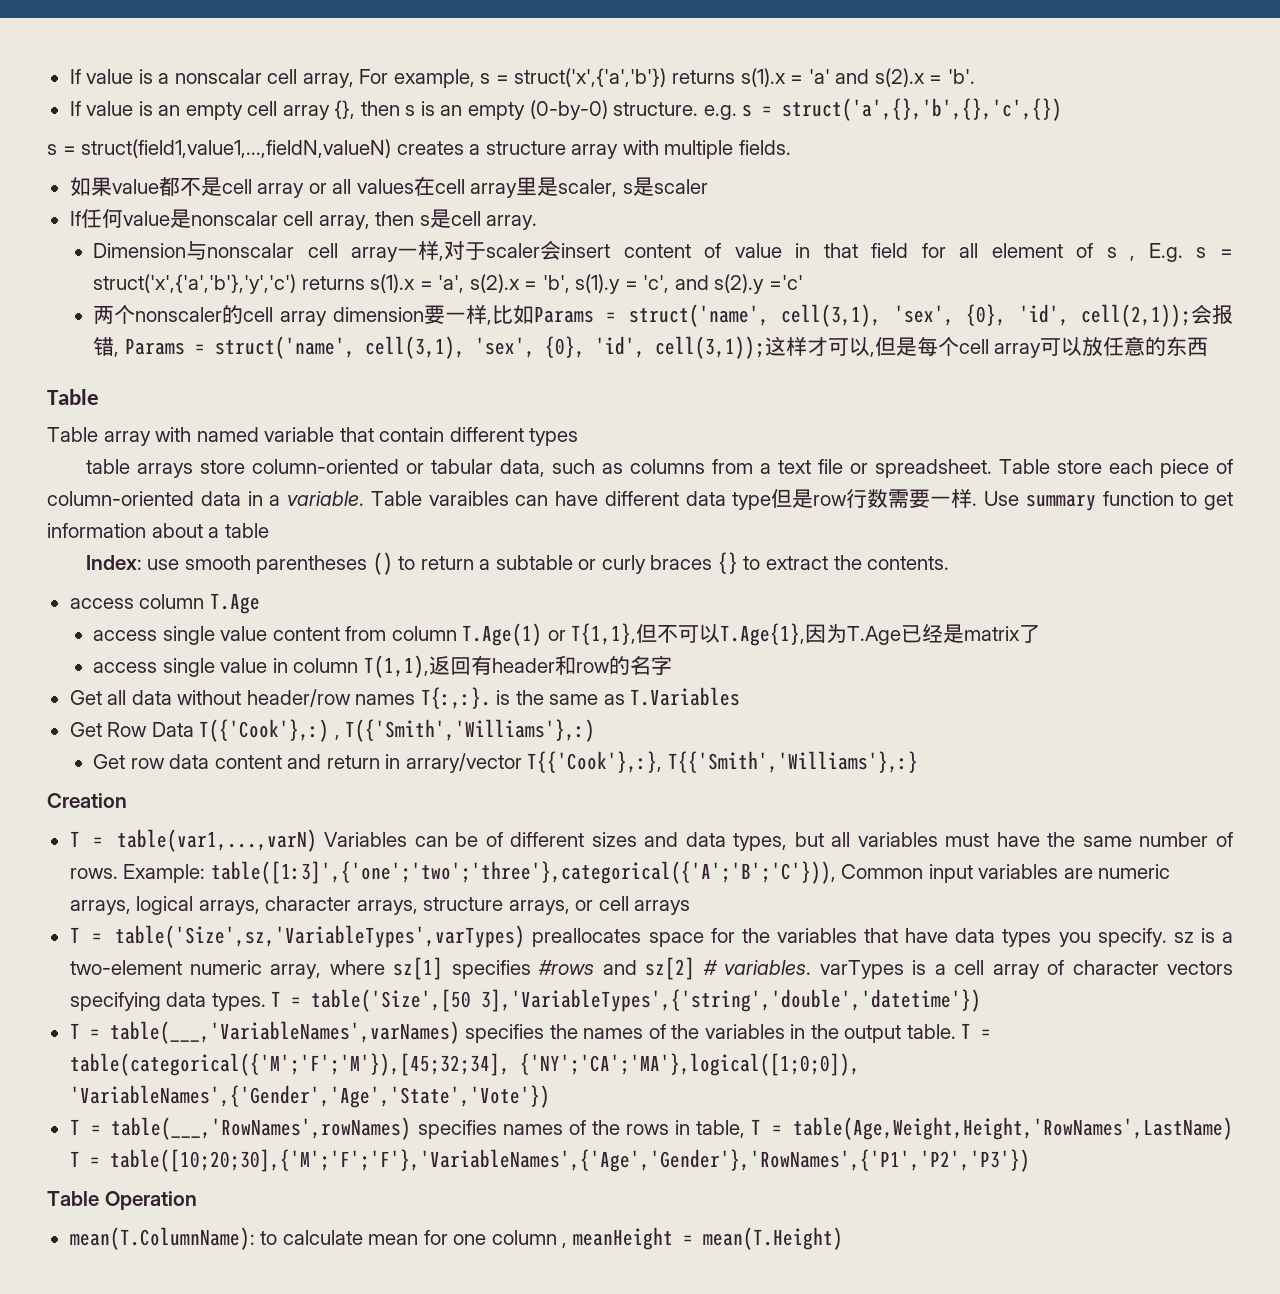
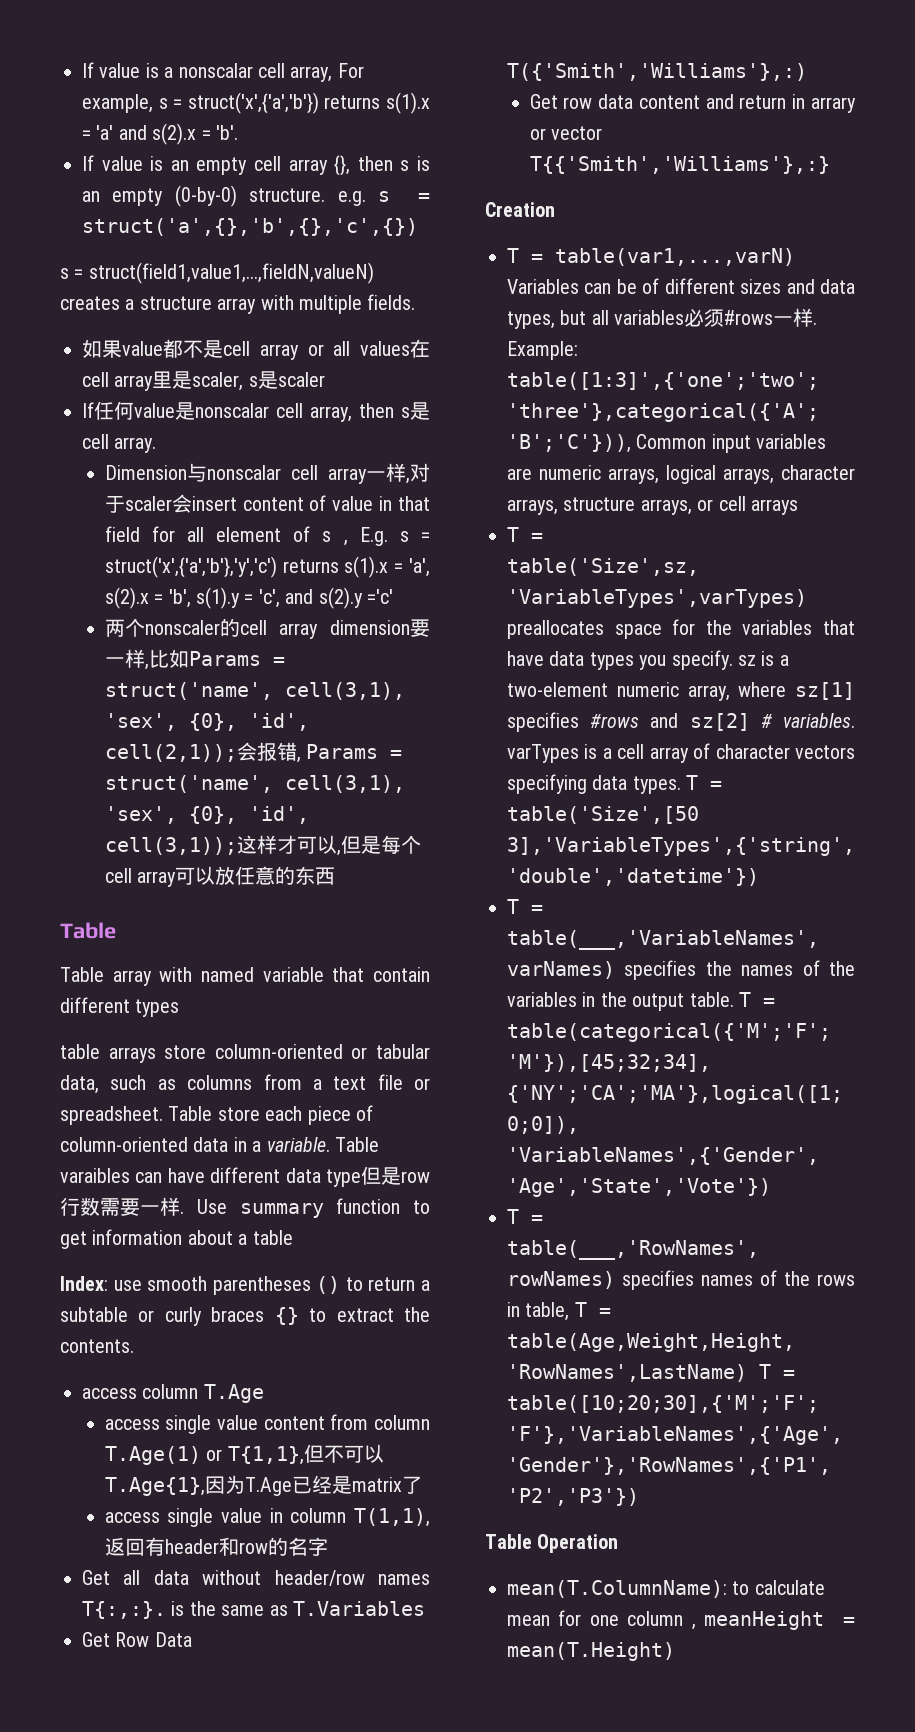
[199,719,340,742] T({'Cook'},:) , -> (192, 1639) none
[405,751,663,773] arrary/vector T{{'Cook'},:}, -> [811,97,856,113] [529,126,603,140] arrary or vector
[945,832,1234,847] [69,868,118,879] must have the same number of rows. -> [684,308,818,327] 必须#rows一样.

